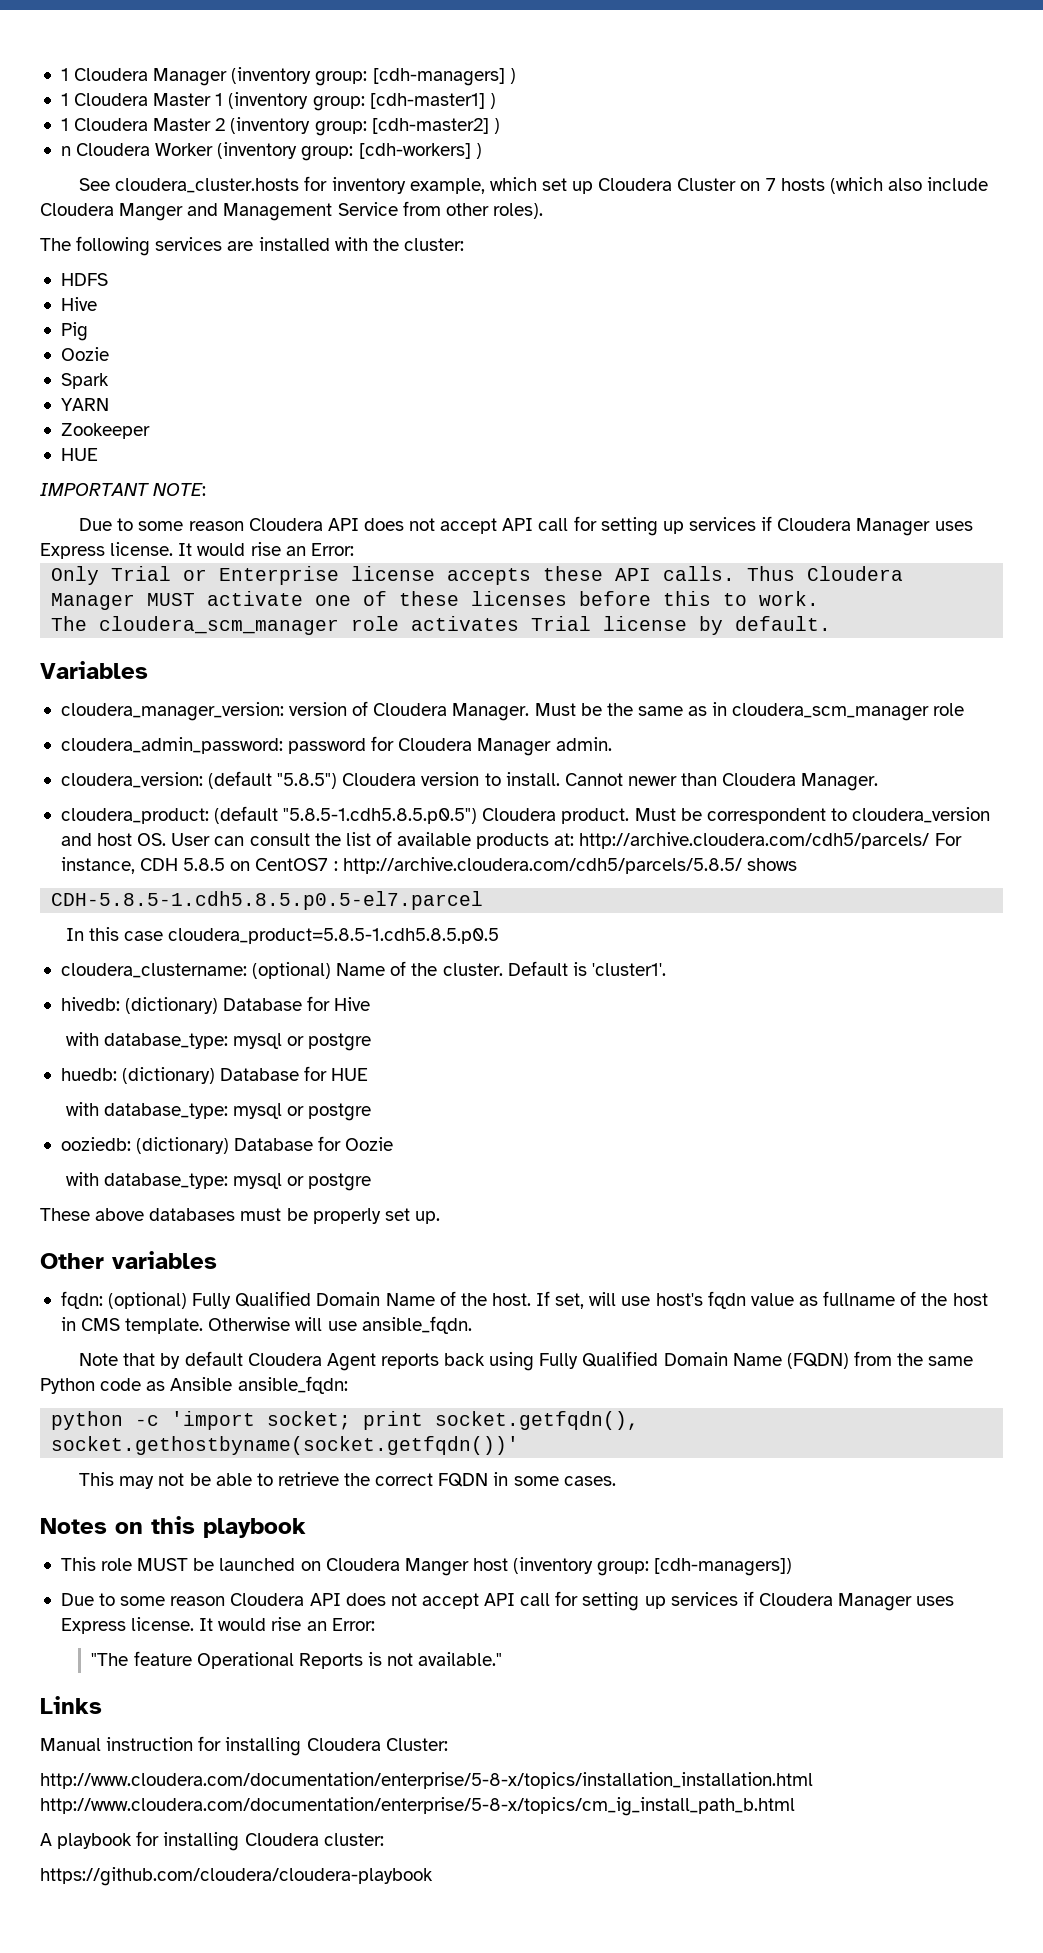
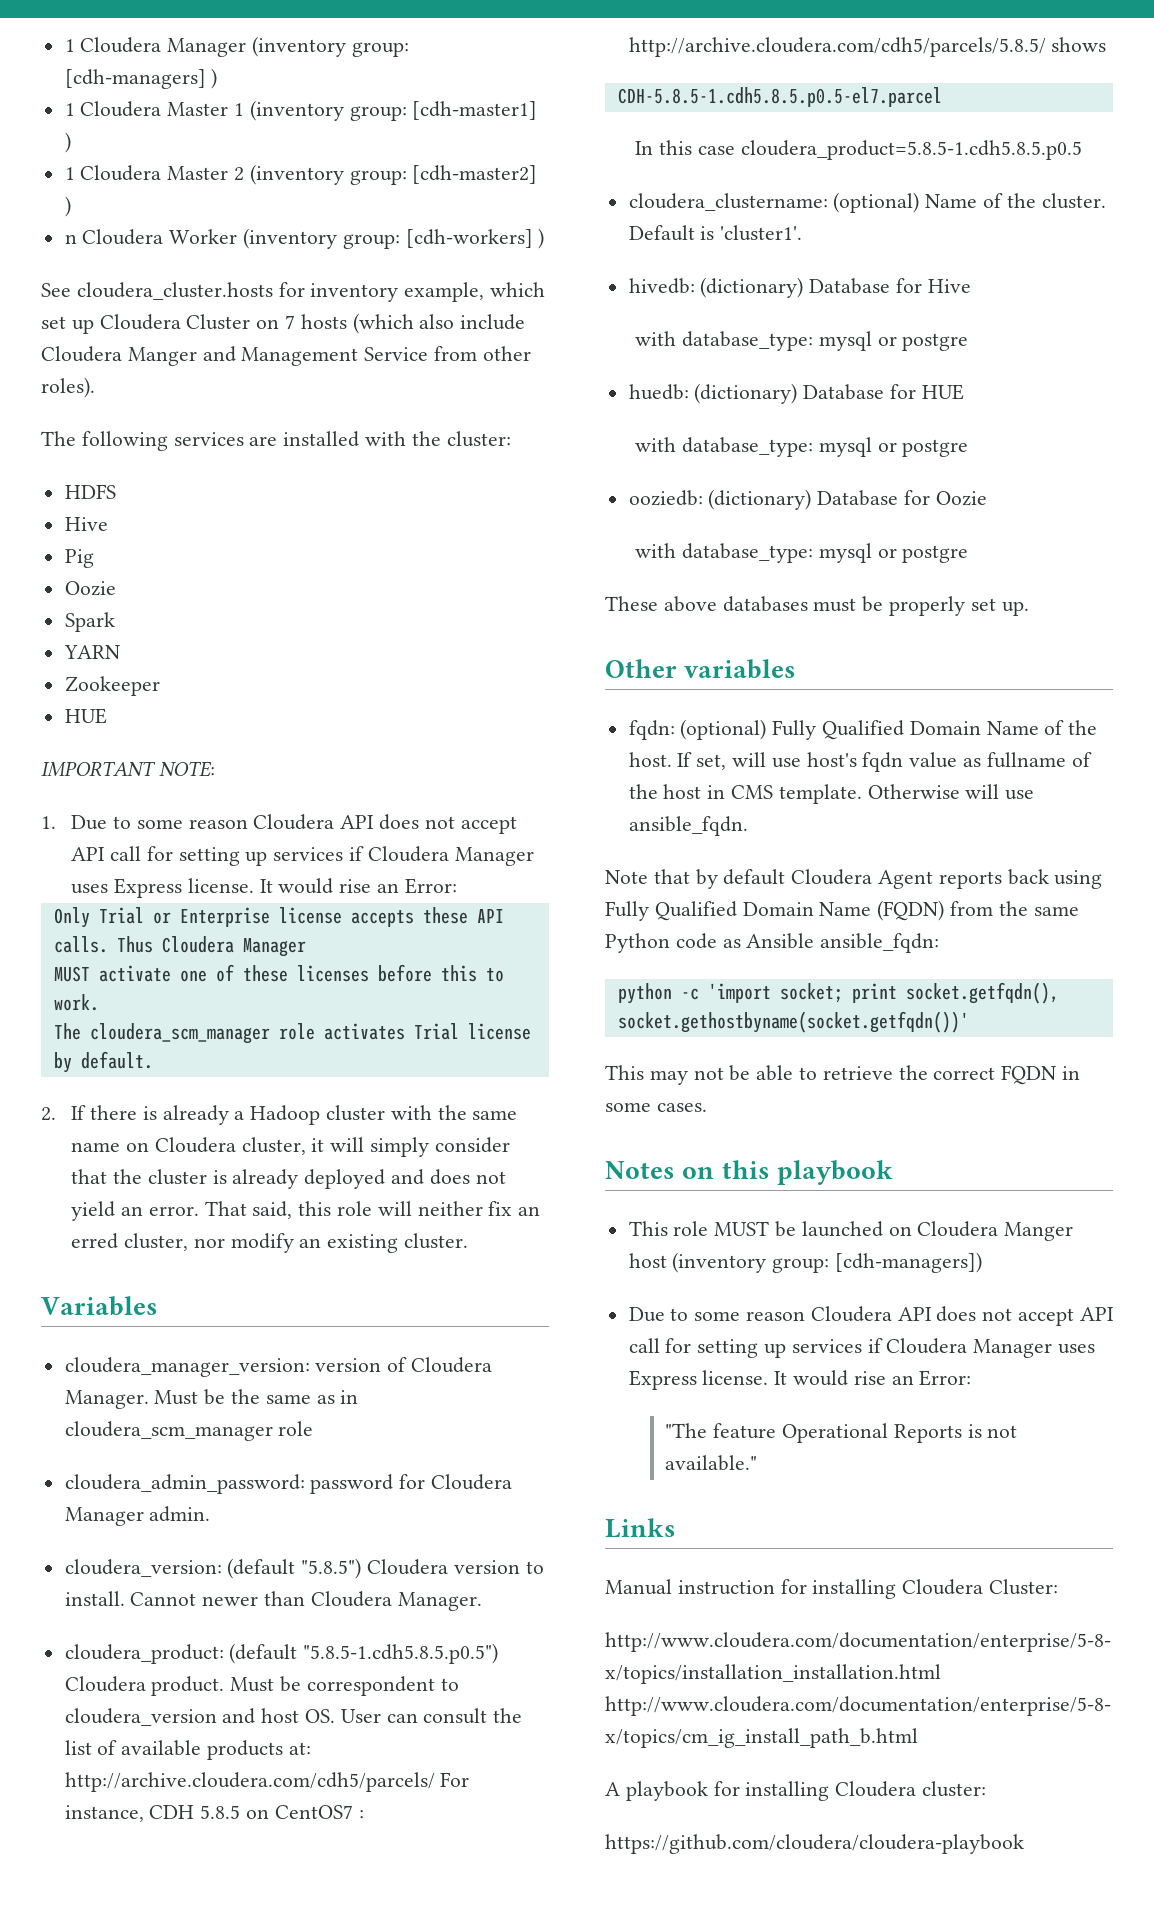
(207, 489) none -> [41,816,56,829] 1.
(136, 601) none -> (306, 947) //
(832, 623) none -> [41,1105,518,1125] [71,1137,510,1157] [71,1169,506,1189] [71,1201,541,1221] [71,1233,469,1253] // 2. If there is already a Hadoop cluster with the same name on Cloudera cluster, it will simply consider that the cluster is already deployed and does not yield an error. That said, this role will neither fix an erred cluster, nor modify an existing cluster.

